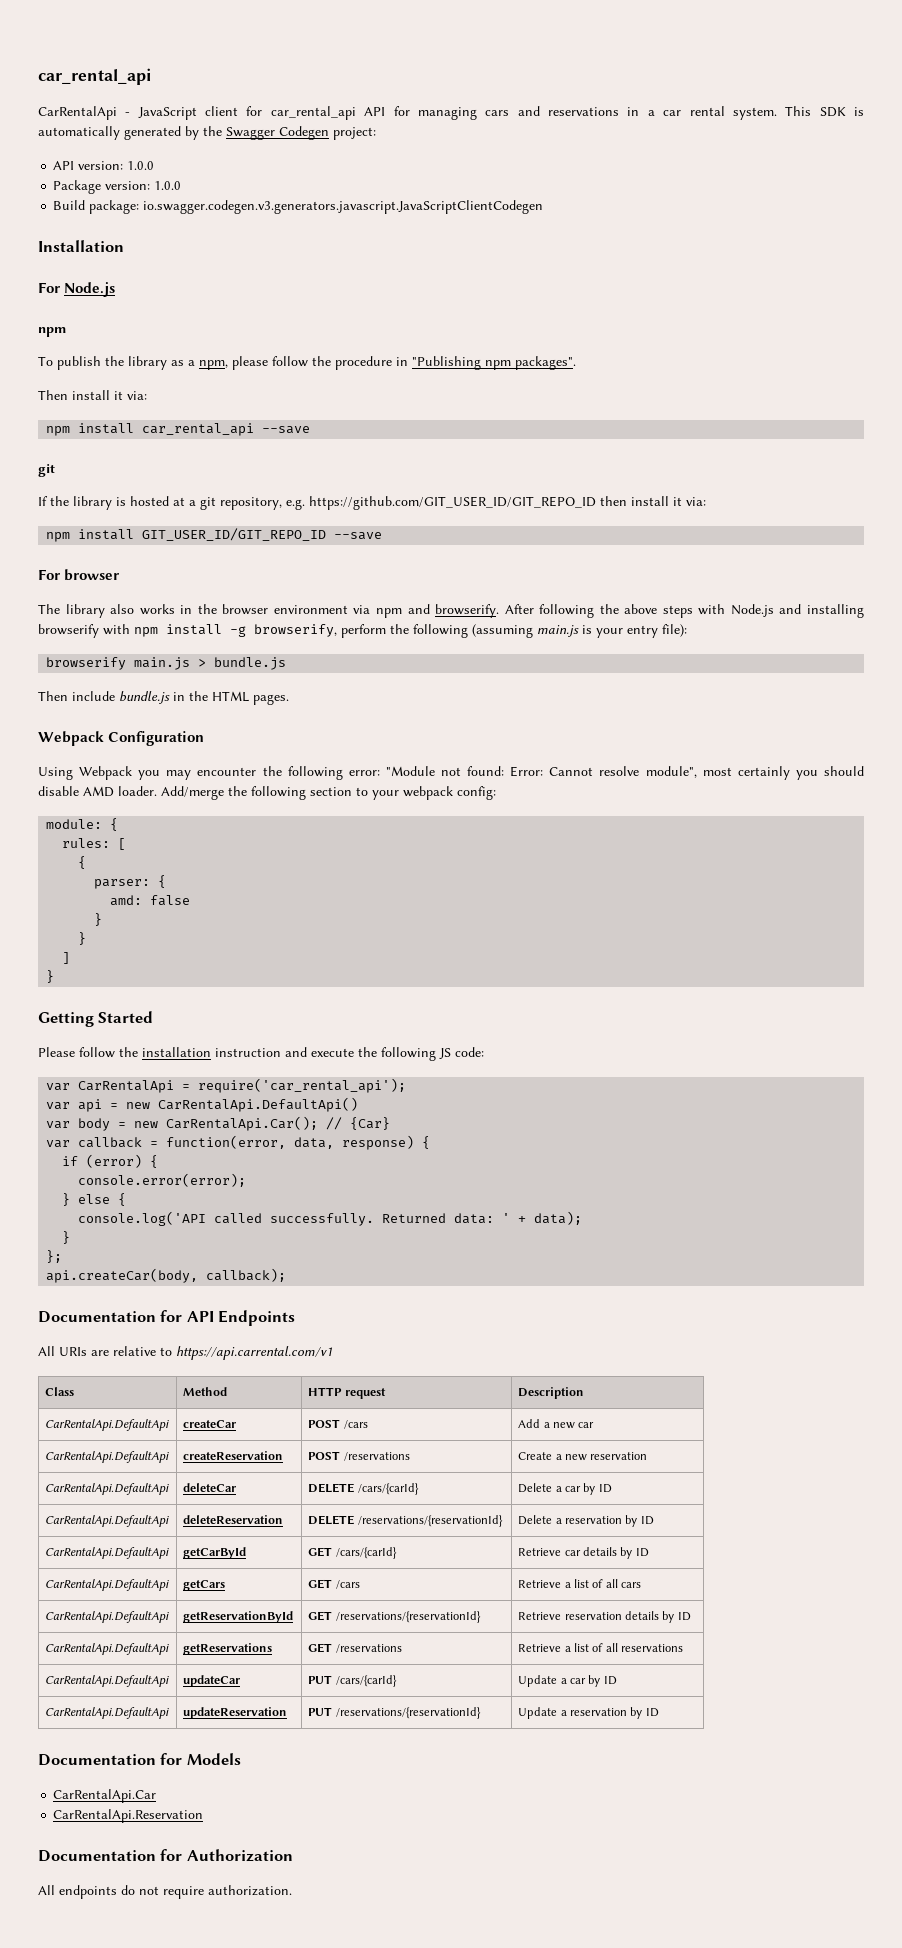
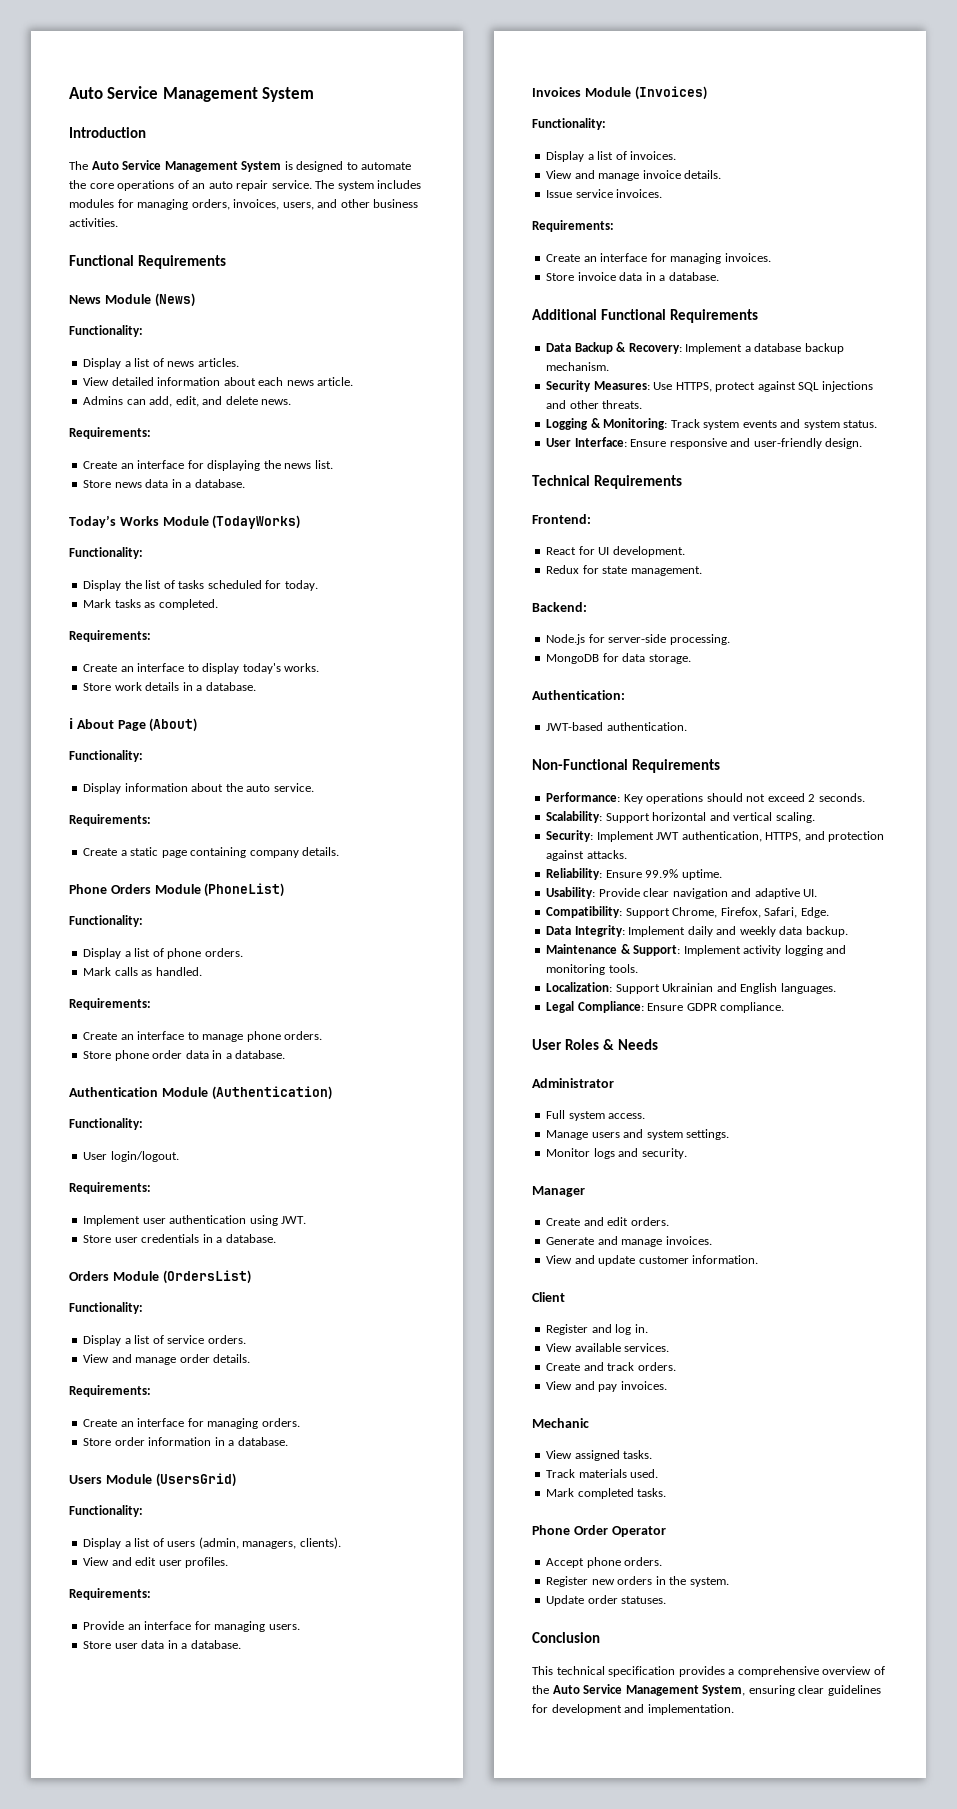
[38,68,151,85] [38,106,864,120] [38,126,376,140] [53,161,155,170] [53,180,182,194] [53,200,544,214] [38,240,124,252] [38,282,116,297] [38,327,66,337] [38,356,576,370] [38,390,147,400] [46,423,311,436] [38,464,55,477] [38,496,706,510] [46,528,383,542] [38,569,120,581] [38,604,864,618] [38,624,687,638] [46,657,287,670] [38,691,289,705] [38,731,205,746] [38,766,864,780] [38,786,496,800] [46,818,119,831] [62,838,127,850] [78,856,87,869] [94,875,167,889] [110,895,191,906] [94,913,103,926] [78,932,87,945] [62,952,71,964] [46,970,55,983] [38,1011,154,1027] [38,1047,484,1061] [46,1078,407,1093] [46,1097,359,1112] [46,1116,391,1131] [46,1135,431,1150] [62,1154,159,1168] [78,1173,247,1187] [62,1193,127,1206] [78,1211,583,1226] [62,1231,71,1244] [46,1250,63,1263] [46,1268,287,1283] [38,1310,296,1326] [38,1346,333,1360] [45,1387,75,1396] [183,1387,228,1396] [308,1387,386,1399] [518,1387,585,1399] [45,1419,170,1431] [183,1420,237,1428] [308,1419,368,1429] [518,1419,595,1429] [45,1451,170,1463] [183,1451,284,1460] [308,1451,410,1461] [518,1452,648,1461] [45,1483,170,1495] [183,1483,237,1492] [308,1483,419,1495] [518,1483,612,1495] [45,1515,170,1527] [183,1515,284,1524] [308,1515,503,1527] [518,1515,654,1527] [45,1547,170,1559] [183,1547,247,1559] [308,1547,397,1559] [518,1547,649,1559] [45,1579,170,1591] [183,1580,226,1591] [308,1579,360,1589] [518,1579,642,1588] [45,1611,170,1623] [183,1611,294,1623] [308,1611,481,1623] [518,1611,691,1623] [45,1643,170,1655] [183,1643,273,1655] [308,1643,402,1653] [518,1643,684,1652] [45,1675,170,1687] [183,1675,241,1687] [308,1675,397,1687] [518,1675,617,1687] [45,1707,170,1719] [183,1707,288,1719] [308,1707,481,1719] [518,1707,659,1719] [38,1753,241,1766] [53,1789,157,1803] [53,1809,204,1823] [38,1849,293,1862] [38,1885,292,1899] car_rental_api // CarRentalApi - JavaScript client for car_rental_api API for managing cars and reservations in a car rental system. This SDK is automatically generated by the Swagger Codegen project: // API version: 1.0.0 // Package version: 1.0.0 // Build package: io.swagger.codegen.v3.generators.javascript.JavaScriptClientCodegen // Installation // For Node.js // npm // To publish the library as a npm, please follow the procedure in "Publishing npm packages". // Then install it via: // npm install car_rental_api --save // git // If the library is hosted at a git repository, e.g. https://github.com/GIT_USER_ID/GIT_REPO_ID then install it via: // npm install GIT_USER_ID/GIT_REPO_ID --save // For browser // The library also works in the browser environment via npm and browserify. After following the above steps with Node.js and installing browserify with npm install -g browserify, perform the following (assuming main.js is your entry file): // browserify main.js > bundle.js // Then include bundle.js in the HTML pages. // Webpack Configuration // Using Webpack you may encounter the following error: "Module not found: Error: Cannot resolve module", most certainly you should disable AMD loader. Add/merge the following section to your webpack config: // module: { // rules: [ // { // parser: { // amd: false // } // } // ] // } // Getting Started // Please follow the installation instruction and execute the following JS code: // var CarRentalApi = require('car_rental_api'); // var api = new CarRentalApi.DefaultApi() // var body = new CarRentalApi.Car(); // {Car} // var callback = function(error, data, response) { // if (error) { // console.error(error); // } else { // console.log('API called successfully. Returned data: ' + data); // } // }; // api.createCar(body, callback); // Documentation for API Endpoints // All URIs are relative to https://api.carrental.com/v1 // Class | Method | HTTP request | Description // CarRentalApi.DefaultApi | createCar | POST /cars | Add a new car // CarRentalApi.DefaultApi | createReservation | POST /reservations | Create a new reservation // CarRentalApi.DefaultApi | deleteCar | DELETE /cars/{carId} | Delete a car by ID // CarRentalApi.DefaultApi | deleteReservation | DELETE /reservations/{reservationId} | Delete a reservation by ID // CarRentalApi.DefaultApi | getCarById | GET /cars/{carId} | Retrieve car details by ID // CarRentalApi.DefaultApi | getCars | GET /cars | Retrieve a list of all cars // CarRentalApi.DefaultApi | getReservationById | GET /reservations/{reservationId} | Retrieve reservation details by ID // CarRentalApi.DefaultApi | getReservations | GET /reservations | Retrieve a list of all reservations // CarRentalApi.DefaultApi | updateCar | PUT /cars/{carId} | Update a car by ID // CarRentalApi.DefaultApi | updateReservation | PUT /reservations/{reservationId} | Update a reservation by ID // Documentation for Models // CarRentalApi.Car // CarRentalApi.Reservation // Documentation for Authorization // All endpoints do not require authorization. -> [69,86,315,102] [69,127,146,138] [69,160,412,172] [69,180,422,191] [69,199,419,210] [69,218,118,227] [69,255,227,269] [69,293,195,307] [69,325,143,337] [83,358,239,369] [83,377,354,386] [83,396,292,407] [69,427,151,439] [83,460,333,471] [83,479,245,488] [69,515,301,529] [69,547,143,559] [83,580,318,591] [83,599,218,610] [69,630,151,642] [83,663,320,674] [83,682,256,691] [69,718,198,732] [69,750,143,762] [83,783,314,794] [69,814,151,826] [83,847,340,858] [69,883,285,897] [69,915,143,927] [83,948,243,959] [83,967,202,976] [69,998,151,1010] [83,1031,323,1042] [83,1050,286,1061] [69,1086,332,1100] [69,1118,143,1130] [83,1151,179,1162] [69,1182,151,1194] [83,1215,307,1226] [83,1234,276,1243] [69,1270,251,1284] [69,1302,143,1314] [83,1335,246,1346] [83,1354,251,1365] [69,1385,151,1397] [83,1418,300,1429] [83,1437,288,1446] [69,1473,236,1487] [69,1505,143,1517] [83,1537,341,1549] [83,1557,229,1568] [69,1588,151,1600] [83,1621,300,1632] [83,1640,241,1649] [532,86,707,100] [532,118,606,130] [546,151,677,162] [546,170,722,181] [546,189,663,198] [532,220,614,232] [546,253,771,264] [546,272,719,281] [532,309,759,323] [546,342,844,354] [546,362,610,371] [546,380,873,392] [546,400,643,409] [546,418,878,430] [546,437,863,449] [532,475,683,489] [532,514,591,524] [546,546,685,557] [546,565,702,576] [532,602,587,612] [546,634,730,645] [546,653,691,664] [532,690,625,700] [546,722,687,731] [532,759,721,773] [546,792,865,804] [546,811,815,823] [546,830,885,842] [546,850,627,861] [546,868,722,880] [546,887,818,899] [546,906,829,918] [546,925,848,937] [546,944,847,956] [546,964,638,975] [546,982,836,994] [546,1001,785,1013] [532,1039,659,1050] [532,1078,614,1088] [546,1110,646,1121] [546,1129,730,1140] [546,1148,687,1159] [532,1186,585,1197] [546,1217,669,1226] [546,1236,712,1247] [546,1255,759,1266] [532,1292,565,1302] [546,1324,648,1335] [546,1343,670,1352] [546,1362,676,1371] [546,1381,667,1392] [532,1418,589,1428] [546,1450,653,1461] [546,1469,659,1478] [546,1488,667,1499] [532,1525,666,1537] [546,1557,663,1568] [546,1576,729,1587] [546,1595,667,1606] [532,1632,600,1643] [532,1666,885,1677] [532,1684,881,1696] [532,1704,734,1715] Auto Service Management System // Introduction // The Auto Service Management System is designed to automate the core operations of an auto repair service. The system includes modules for managing orders, invoices, users, and other business activities. // Functional Requirements // News Module (News) // Functionality: // Display a list of news articles. // View detailed information about each news article. // Admins can add, edit, and delete news. // Requirements: // Create an interface for displaying the news list. // Store news data in a database. // Today’s Works Module (TodayWorks) // Functionality: // Display the list of tasks scheduled for today. // Mark tasks as completed. // Requirements: // Create an interface to display today's works. // Store work details in a database. // ℹ About Page (About) // Functionality: // Display information about the auto service. // Requirements: // Create a static page containing company details. // Phone Orders Module (PhoneList) // Functionality: // Display a list of phone orders. // Mark calls as handled. // Requirements: // Create an interface to manage phone orders. // Store phone order data in a database. // Authentication Module (Authentication) // Functionality: // User login/logout. // Requirements: // Implement user authentication using JWT. // Store user credentials in a database. // Orders Module (OrdersList) // Functionality: // Display a list of service orders. // View and manage order details. // Requirements: // Create an interface for managing orders. // Store order information in a database. // Users Module (UsersGrid) // Functionality: // Display a list of users (admin, managers, clients). // View and edit user profiles. // Requirements: // Provide an interface for managing users. // Store user data in a database. // Invoices Module (Invoices) // Functionality: // Display a list of invoices. // View and manage invoice details. // Issue service invoices. // Requirements: // Create an interface for managing invoices. // Store invoice data in a database. // Additional Functional Requirements // Data Backup & Recovery: Implement a database backup mechanism. // Security Measures: Use HTTPS, protect against SQL injections and other threats. // Logging & Monitoring: Track system events and system status. // User Interface: Ensure responsive and user-friendly design. // Technical Requirements // Frontend: // React for UI development. // Redux for state management. // Backend: // Node.js for server-side processing. // MongoDB for data storage. // Authentication: // JWT-based authentication. // Non-Functional Requirements // Performance: Key operations should not exceed 2 seconds. // Scalability: Support horizontal and vertical scaling. // Security: Implement JWT authentication, HTTPS, and protection against attacks. // Reliability: Ensure 99.9% uptime. // Usability: Provide clear navigation and adaptive UI. // Compatibility: Support Chrome, Firefox, Safari, Edge. // Data Integrity: Implement daily and weekly data backup. // Maintenance & Support: Implement activity logging and monitoring tools. // Localization: Support Ukrainian and English languages. // Legal Compliance: Ensure GDPR compliance. // User Roles & Needs // Administrator // Full system access. // Manage users and system settings. // Monitor logs and security. // Manager // Create and edit orders. // Generate and manage invoices. // View and update customer information. // Client // Register and log in. // View available services. // Create and track orders. // View and pay invoices. // Mechanic // View assigned tasks. // Track materials used. // Mark completed tasks. // Phone Order Operator // Accept phone orders. // Register new orders in the system. // Update order statuses. // Conclusion // This technical specification provides a comprehensive overview of the Auto Service Management System, ensuring clear guidelines for development and implementation.

